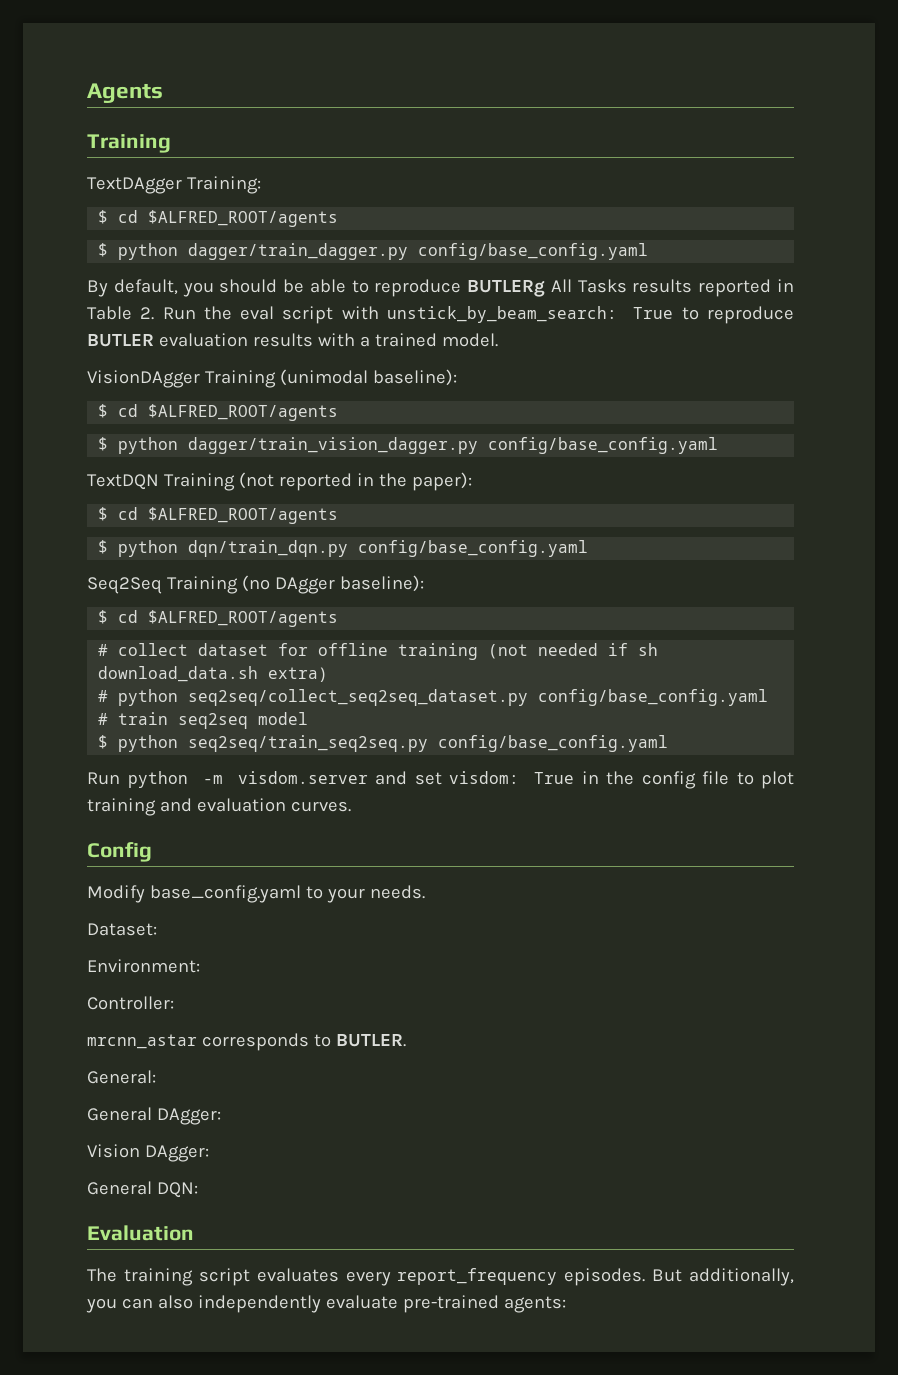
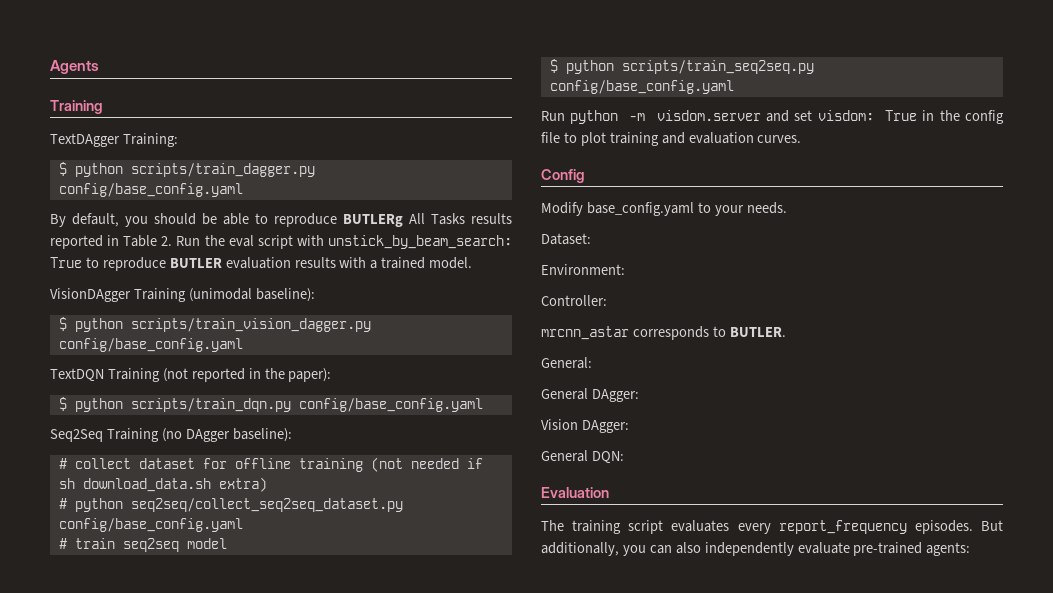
[98,210,339,227] [98,243,409,260] // $ cd $ALFRED_ROOT/agents // $ python dagger/train_dagger.py -> [58,162,315,177] // $ python scripts/train_dagger.py
[98,404,339,421] [98,437,479,454] // $ cd $ALFRED_ROOT/agents // $ python dagger/train_vision_dagger.py -> [58,317,371,332] // $ python scripts/train_vision_dagger.py
[98,507,339,524] [98,540,349,557] // $ cd $ALFRED_ROOT/agents // $ python dqn/train_dqn.py -> [58,397,291,412] // $ python scripts/train_dqn.py
[98,610,339,627] // $ cd $ALFRED_ROOT/agents -> (292, 435) none
[188,735,429,752] seq2seq/train_seq2seq.py -> [621,60,814,74] scripts/train_seq2seq.py

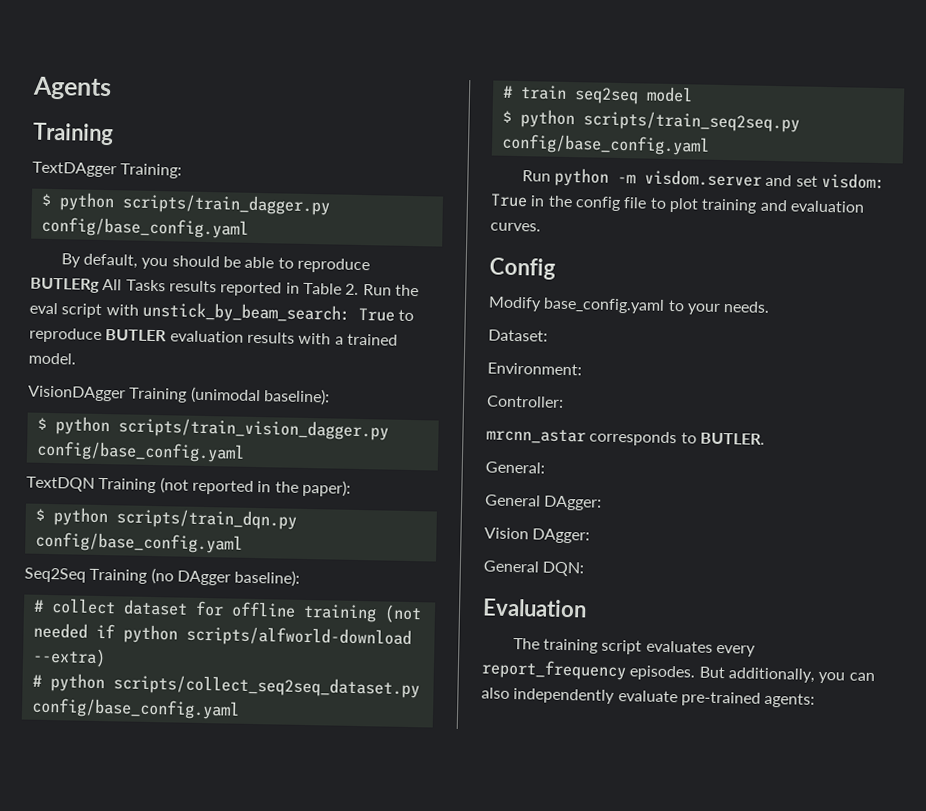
[58,477,267,492] sh download_data.sh extra) -> [122,624,412,649] [31,647,106,668] python scripts/alfworld-download --extra)
[130,498,403,512] seq2seq/collect_seq2seq_dataset.py -> [112,674,420,699] scripts/collect_seq2seq_dataset.py

